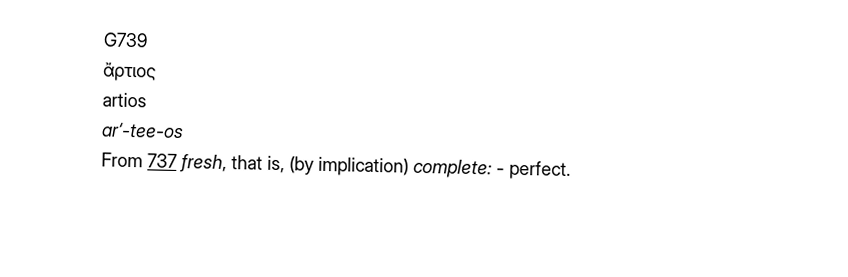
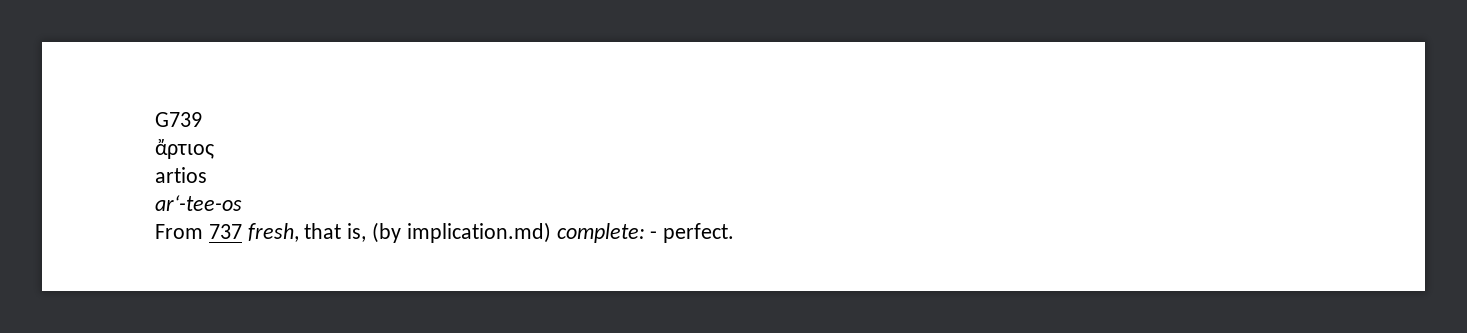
[318,156,409,177] implication) -> [406,222,551,243] implication.md)

